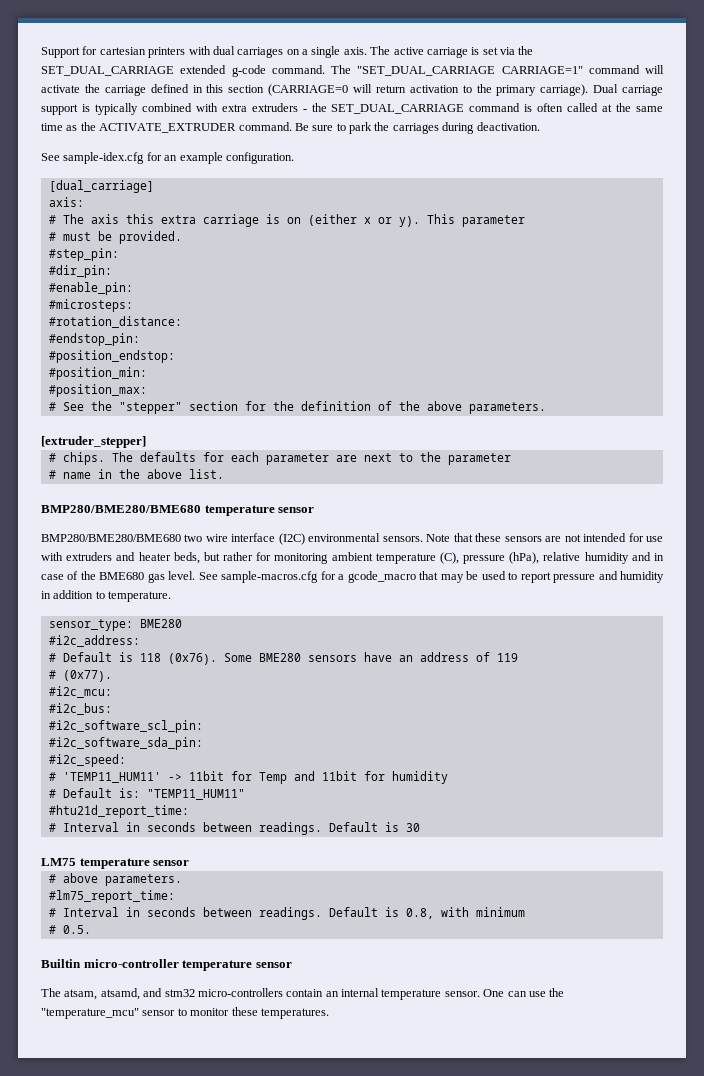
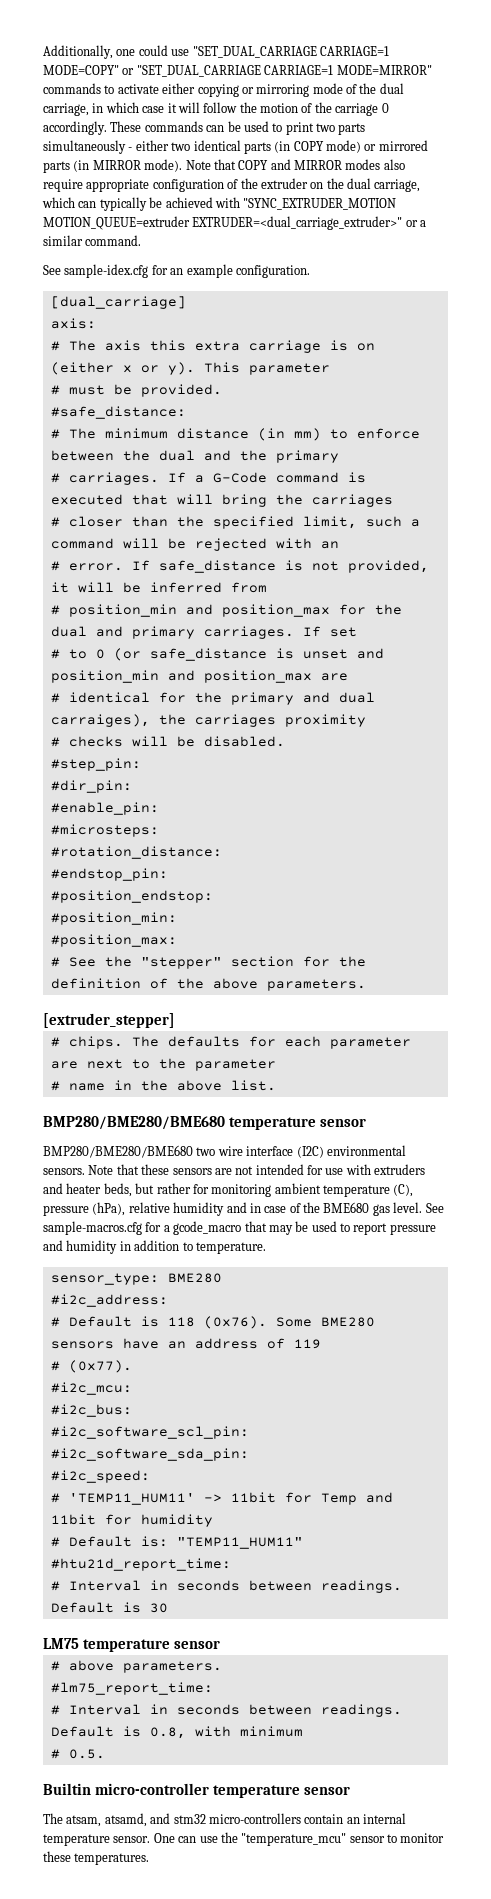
[41,46,534,58] [41,65,664,77] [41,84,663,96] [41,103,663,115] [41,122,540,134] Support for cartesian printers with dual carriages on a single axis. The active carriage is set via the SET_DUAL_CARRIAGE extended g-code command. The "SET_DUAL_CARRIAGE CARRIAGE=1" command will activate the carriage defined in this section (CARRIAGE=0 will return activation to the primary carriage). Dual carriage support is typically combined with extra extruders - the SET_DUAL_CARRIAGE command is often called at the same time as the ACTIVATE_EXTRUDER command. Be sure to park the carriages during deactivation. -> [43,45,389,59] [43,65,432,77] [43,83,404,97] [43,102,389,116] [43,121,366,135] [43,140,428,154] [43,159,405,173] [43,178,421,192] [42,197,397,211] [43,216,427,230] [43,235,142,246] Additionally, one could use "SET_DUAL_CARRIAGE CARRIAGE=1 MODE=COPY" or "SET_DUAL_CARRIAGE CARRIAGE=1 MODE=MIRROR" commands to activate either copying or mirroring mode of the dual carriage, in which case it will follow the motion of the carriage 0 accordingly. These commands can be used to print two parts simultaneously - either two identical parts (in COPY mode) or mirrored parts (in MIRROR mode). Note that COPY and MIRROR modes also require appropriate configuration of the extruder on the dual carriage, which can typically be achieved with "SYNC_EXTRUDER_MOTION MOTION_QUEUE=extruder EXTRUDER=<dual_carriage_extruder>" or a similar command.
(182, 237) none -> [50,406,186,419] [50,428,420,441] [50,450,339,463] [50,472,366,485] [50,494,393,507] [50,516,420,529] [50,538,339,551] [50,560,429,573] [50,582,267,593] [50,604,402,617] [50,626,357,639] [50,648,384,661] [50,670,348,683] [50,692,375,705] [50,714,366,727] [50,736,285,747] // #safe_distance: // # The minimum distance (in mm) to enforce between the dual and the primary // # carriages. If a G-Code command is executed that will bring the carriages // # closer than the specified limit, such a command will be rejected with an // # error. If safe_distance is not provided, it will be inferred from // # position_min and position_max for the dual and primary carriages. If set // # to 0 (or safe_distance is unset and position_min and position_max are // # identical for the primary and dual carraiges), the carriages proximity // # checks will be disabled.

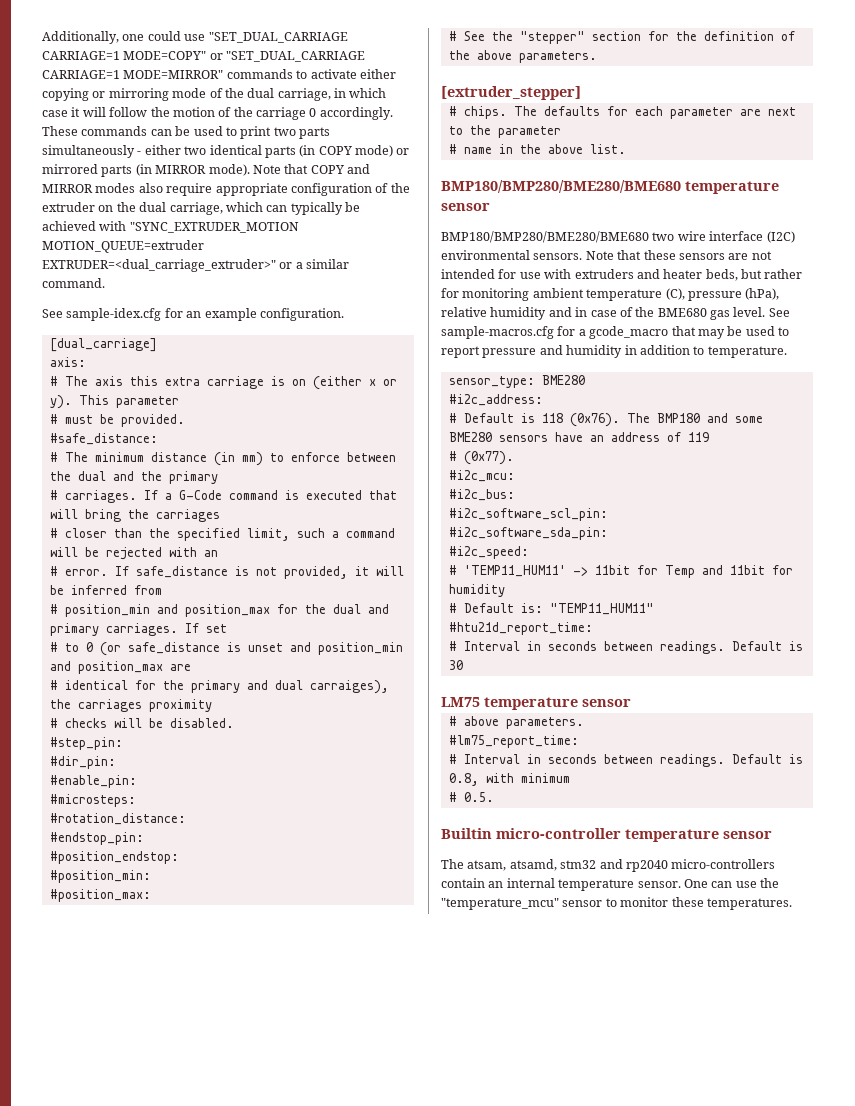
[43,1116,366,1130] [43,1145,193,1158] BMP280/BME280/BME680 temperature sensor // BMP280/BME280/BME680 -> [441,180,779,194] [441,203,490,211] [441,231,649,243] BMP180/BMP280/BME280/BME680 temperature sensor // BMP180/BMP280/BME280/BME680
[275,1317,312,1327] Some -> [626,413,763,423] The BMP180 and some
[150,1813,206,1824] and stm32 -> [560,859,668,872] stm32 and rp2040

